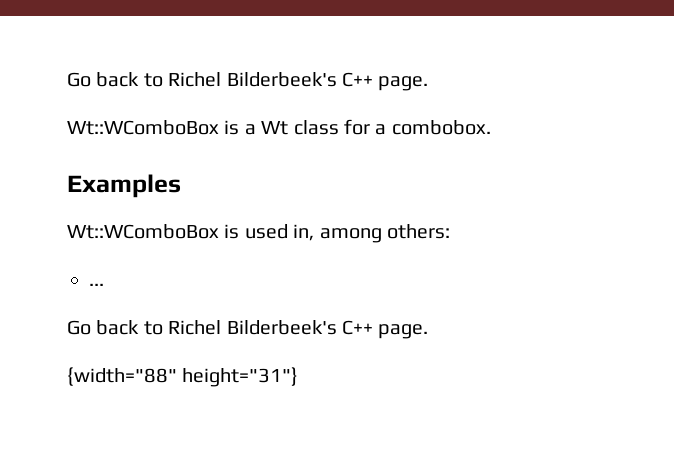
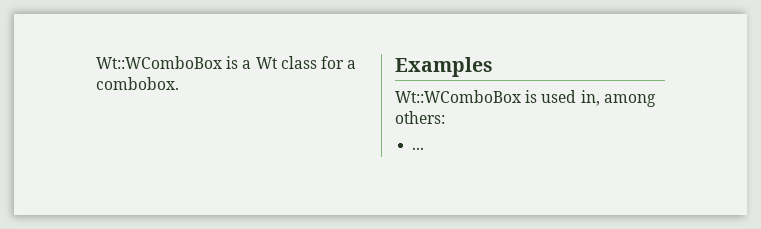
[67,72,429,91] Go back to Richel Bilderbeek's C++ page. // -> (96, 62) none
[67,320,429,339] [67,367,299,387] // Go back to Richel Bilderbeek's C++ page. // {width="88" height="31"} -> (425, 148) none

